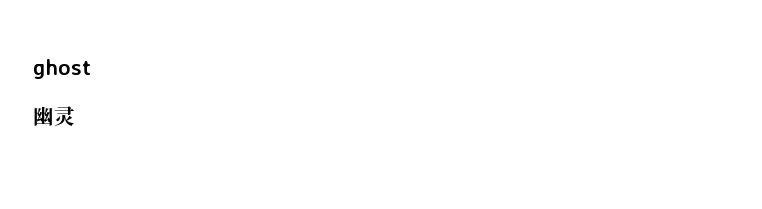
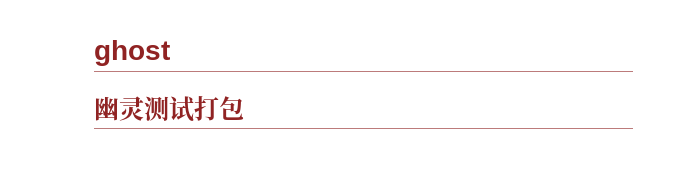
(75, 116) none -> [144,96,244,122] 测试打包

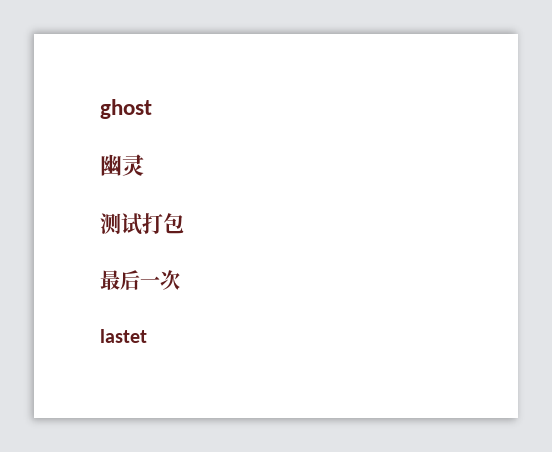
(144, 108) none -> (144, 165) //
(244, 108) none -> [100,270,180,290] [100,329,147,343] // 最后一次 // lastet

